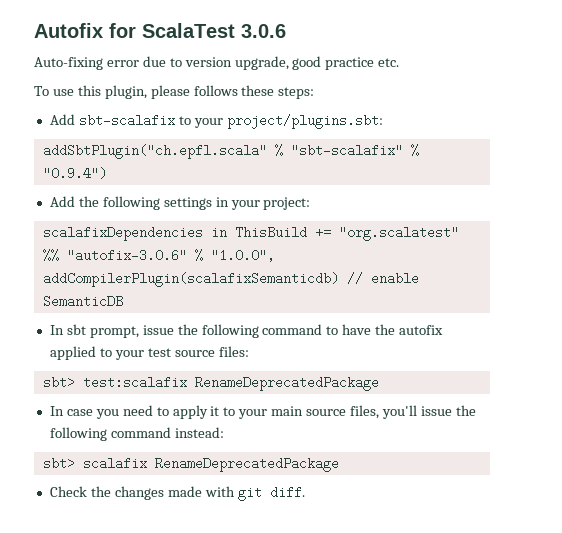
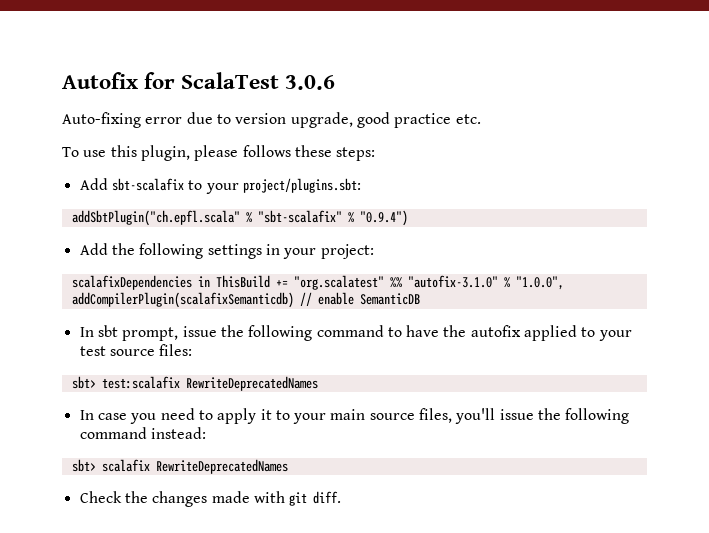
[66,249,187,262] "autofix-3.0.6" -> [407,275,498,288] "autofix-3.1.0"
[194,376,379,391] RenameDeprecatedPackage -> [185,376,318,391] RewriteDeprecatedNames
[154,457,339,472] RenameDeprecatedPackage -> [155,459,288,474] RewriteDeprecatedNames

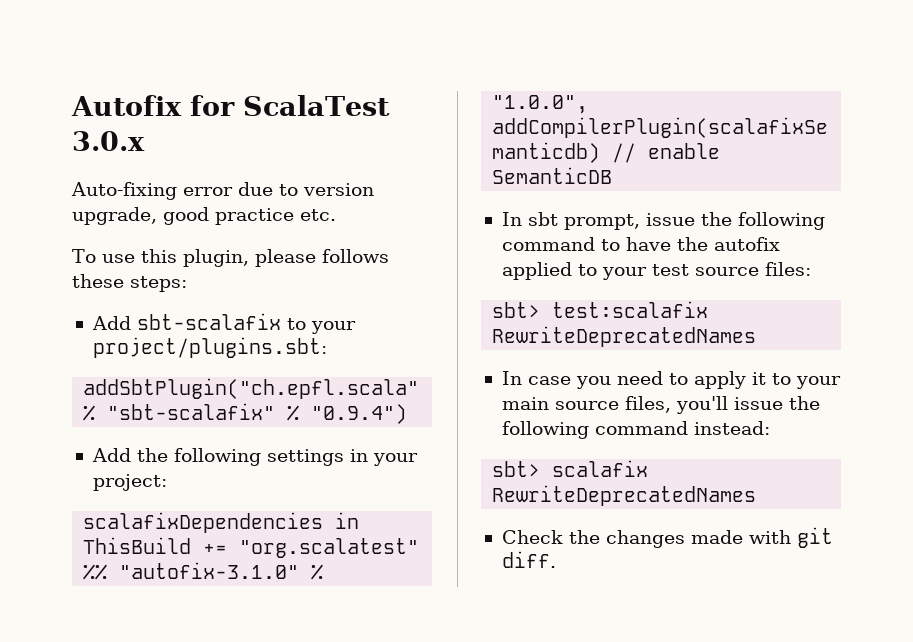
[285,75,336,90] 3.0.6 -> [72,131,145,151] 3.0.x

